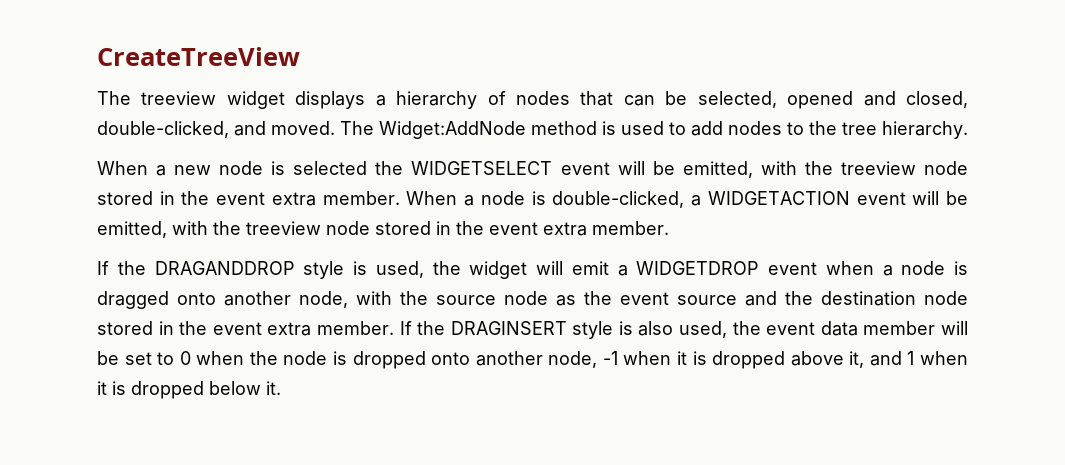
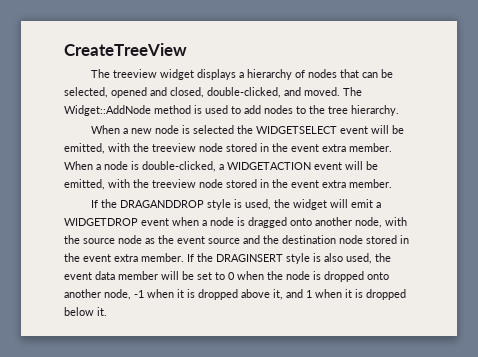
[379,121,526,139] Widget:AddNode -> [64,105,151,116] Widget::AddNode

